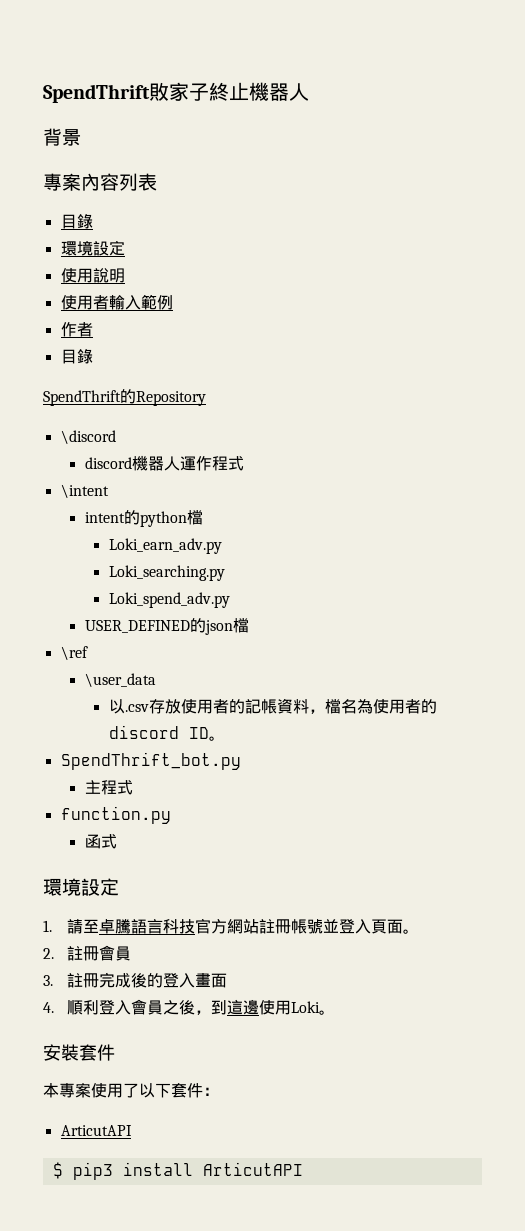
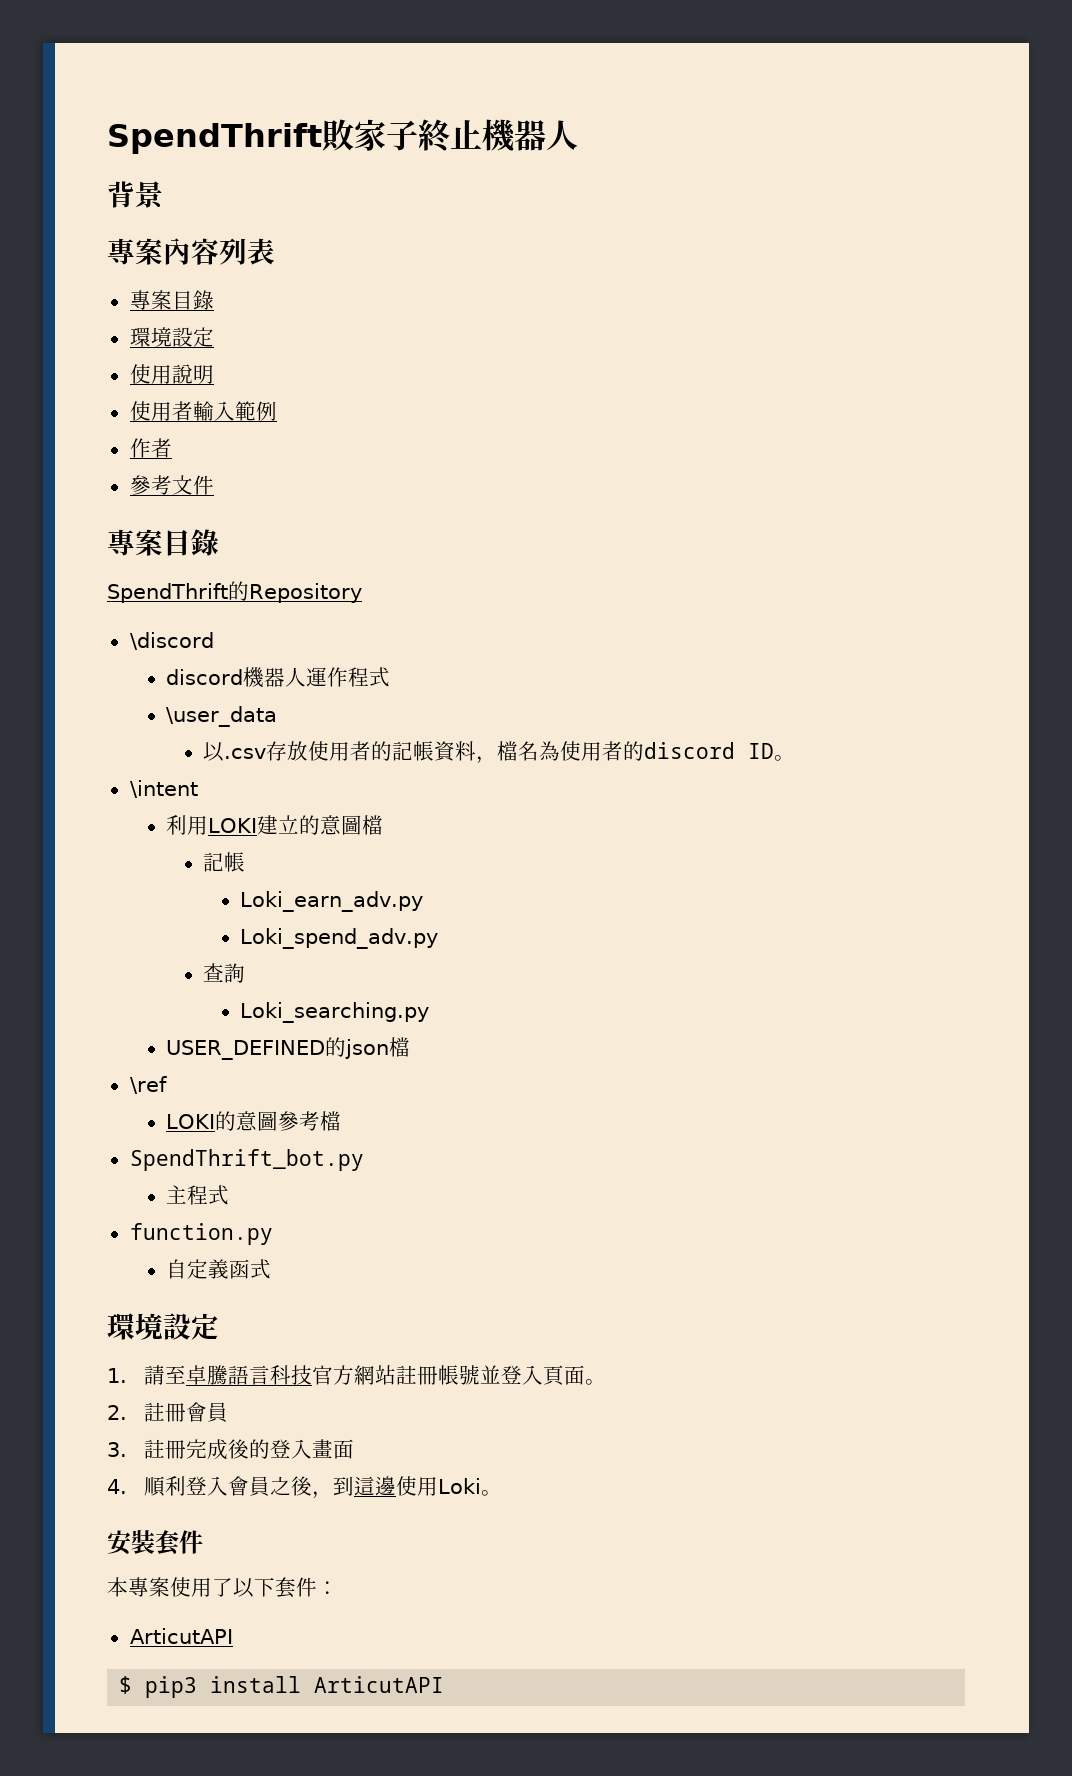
(157, 182) none -> [129,290,172,310] 專案
(93, 329) none -> [129,475,214,495] [107,529,163,556] 參考文件 // 專案
[60,484,109,498] [84,510,203,527] [108,538,222,554] [108,565,225,581] [108,592,230,608] [84,618,249,635] [60,646,88,660] // \intent // intent的python檔 // Loki_earn_adv.py // Loki_searching.py // Loki_spend_adv.py // USER_DEFINED的json檔 // \ref -> (391, 677) none
(225, 738) none -> [129,780,198,798] [166,815,384,835] [203,852,246,872] [240,891,424,912] [240,928,439,949] [203,963,246,983] [240,1002,430,1023] [166,1037,411,1060] [129,1076,167,1094] [166,1111,342,1131] // \intent // 利用LOKI建立的意圖檔 // 記帳 // Loki_earn_adv.py // Loki_spend_adv.py // 查詢 // Loki_searching.py // USER_DEFINED的json檔 // \ref // LOKI的意圖參考檔
(171, 815) none -> [166,1259,230,1279] 自定義

